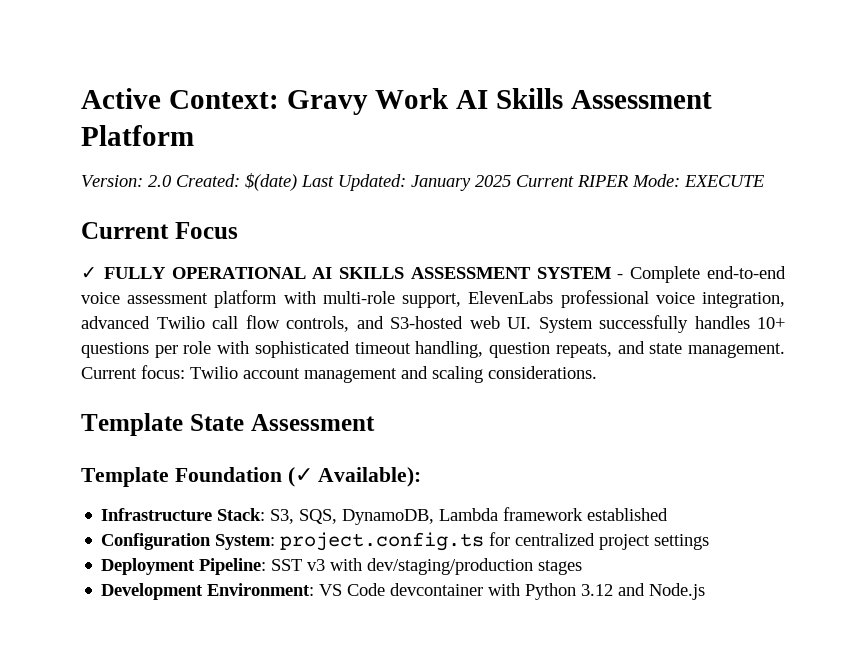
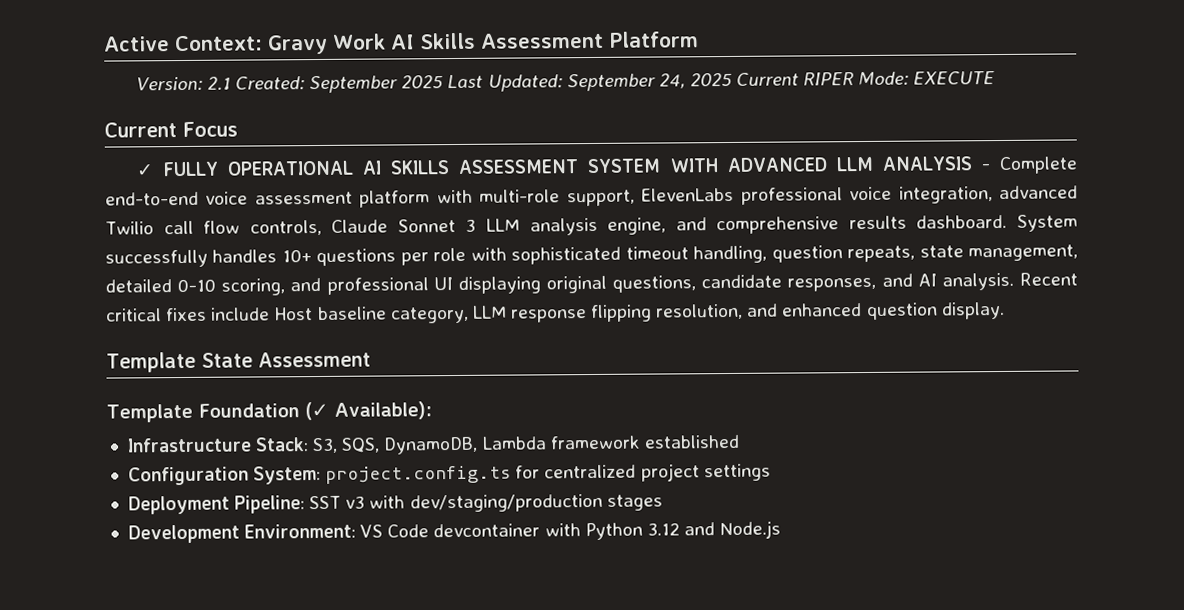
[148,173,471,191] 2.0 Created: $(date) Last Updated: January -> [206,73,686,94] 2.1 Created: September 2025 Last Updated: September 24,
(611, 273) none -> [669,156,973,173] WITH ADVANCED LLM ANALYSIS
[356,316,531,329] and S3-hosted web UI. -> [331,214,1008,236] Claude Sonnet 3 LLM analysis engine, and comprehensive results dashboard.
[617,341,786,358] [81,365,597,383] and state management. Current focus: Twilio account management and scaling considerations. -> [919,244,1078,262] [105,272,1078,296] [106,301,1005,324] state management, detailed 0-10 scoring, and professional UI displaying original questions, candidate responses, and AI analysis. Recent critical fixes include Host baseline category, LLM response flipping resolution, and enhanced question display.

